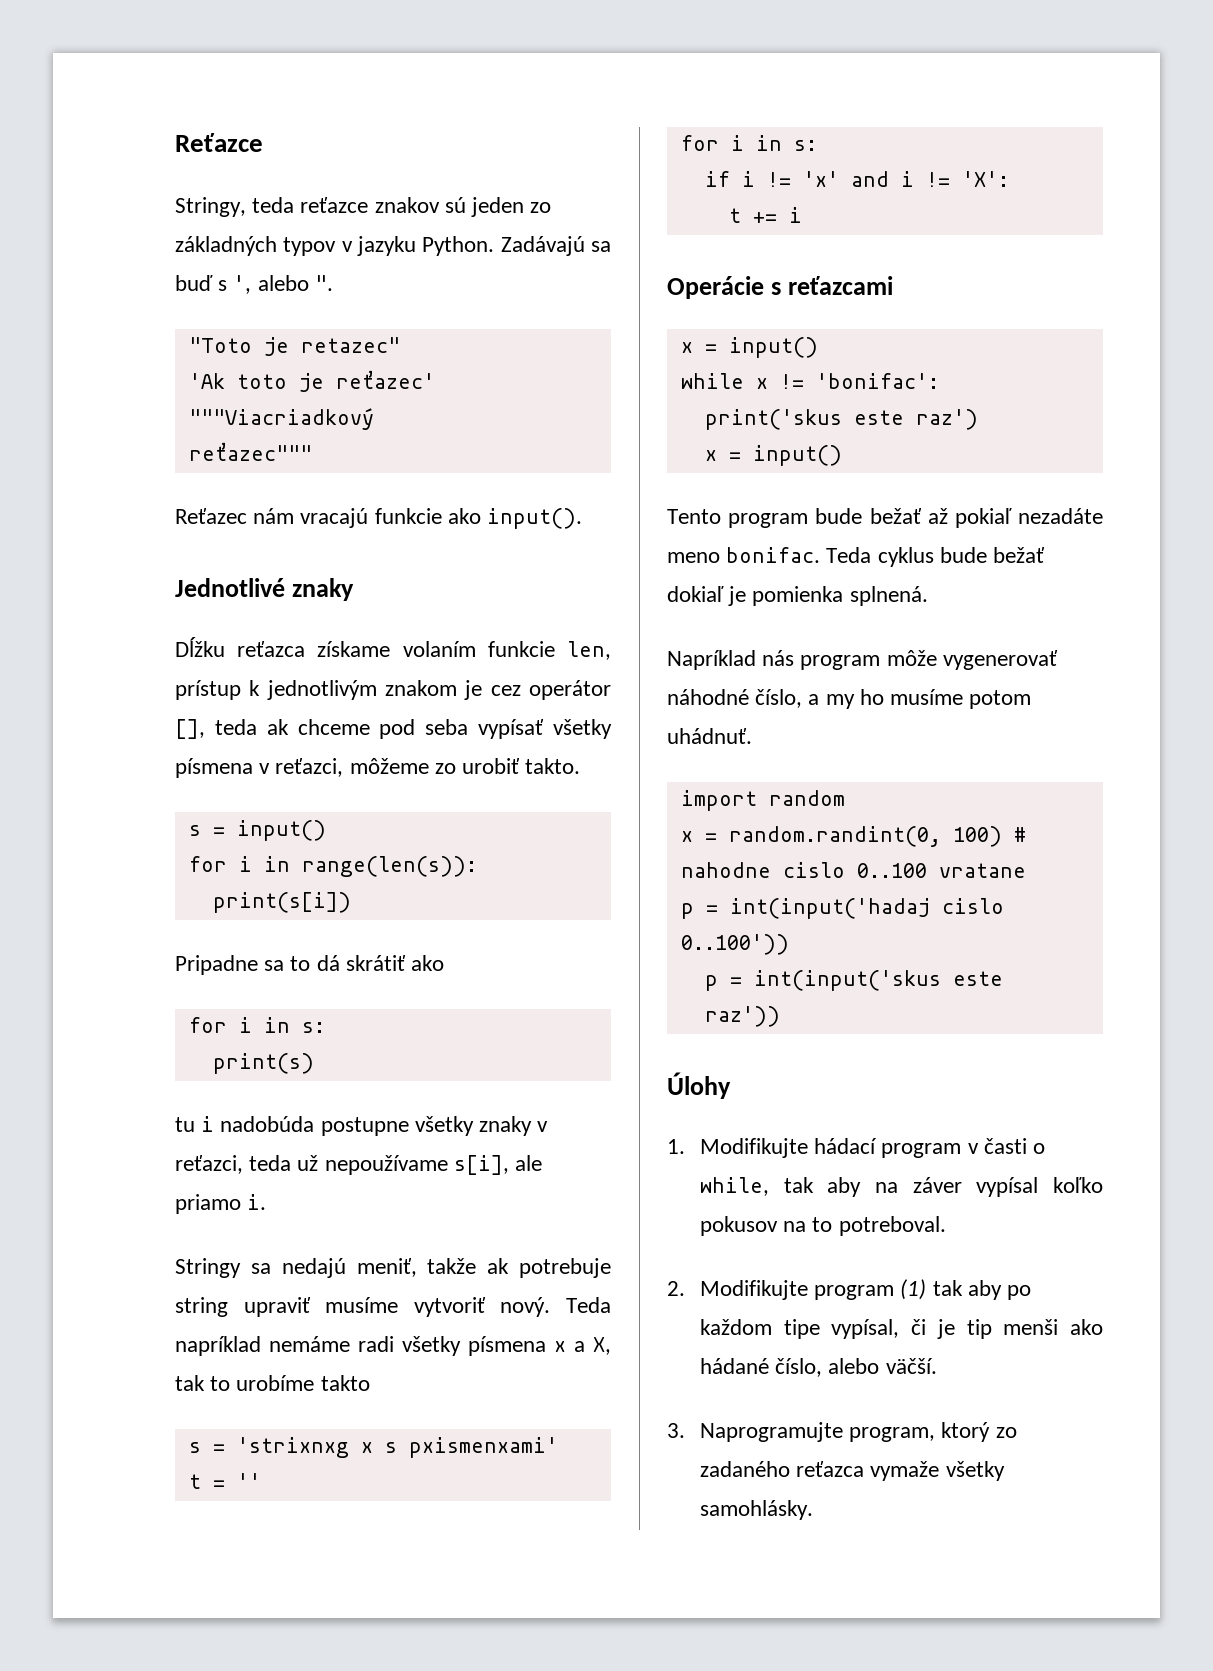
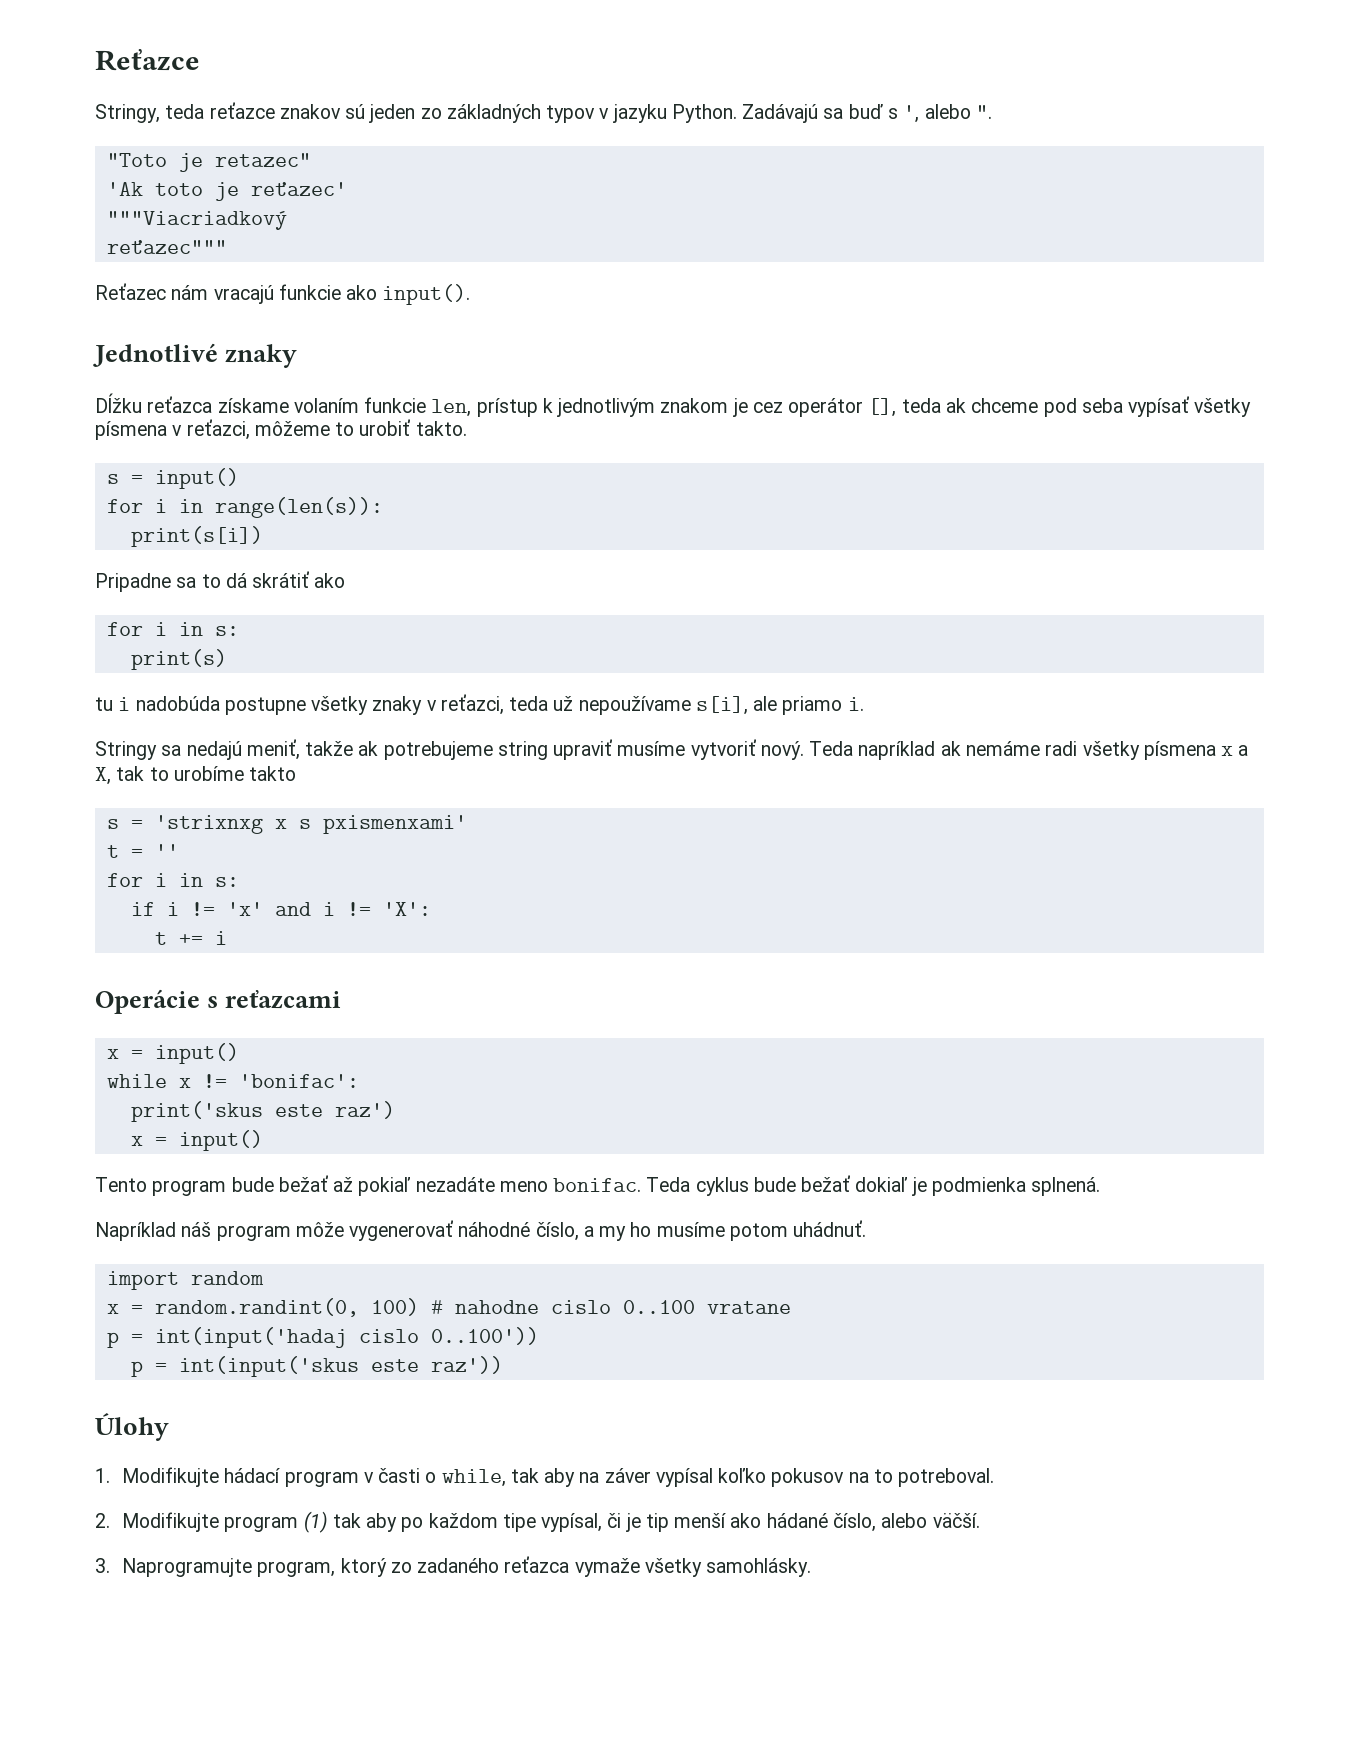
[434,763,456,774] zo -> [335,422,355,436] to
[518,1258,611,1278] potrebuje -> [383,741,493,760] potrebujeme
(261, 1346) none -> [940,741,961,756] ak
[752,586,844,606] pomienka -> [931,1177,1026,1196] podmienka
[762,650,795,666] nás -> [181,1222,212,1237] náš
[1003,1319,1059,1335] menši -> [674,1513,727,1528] menší

